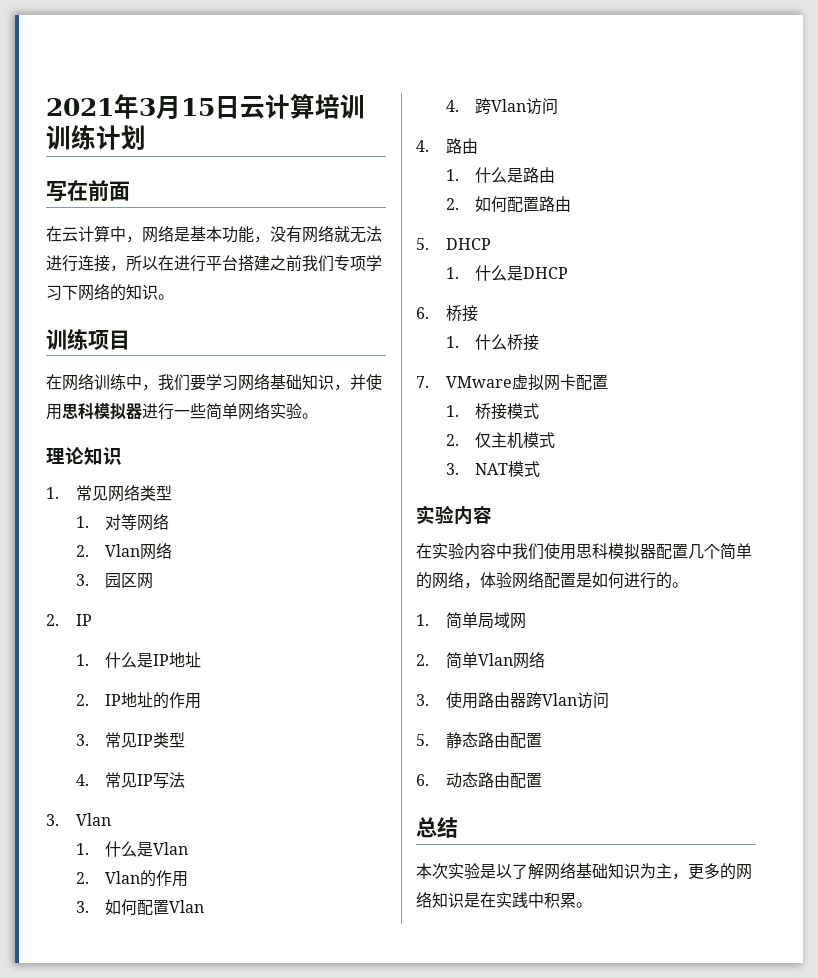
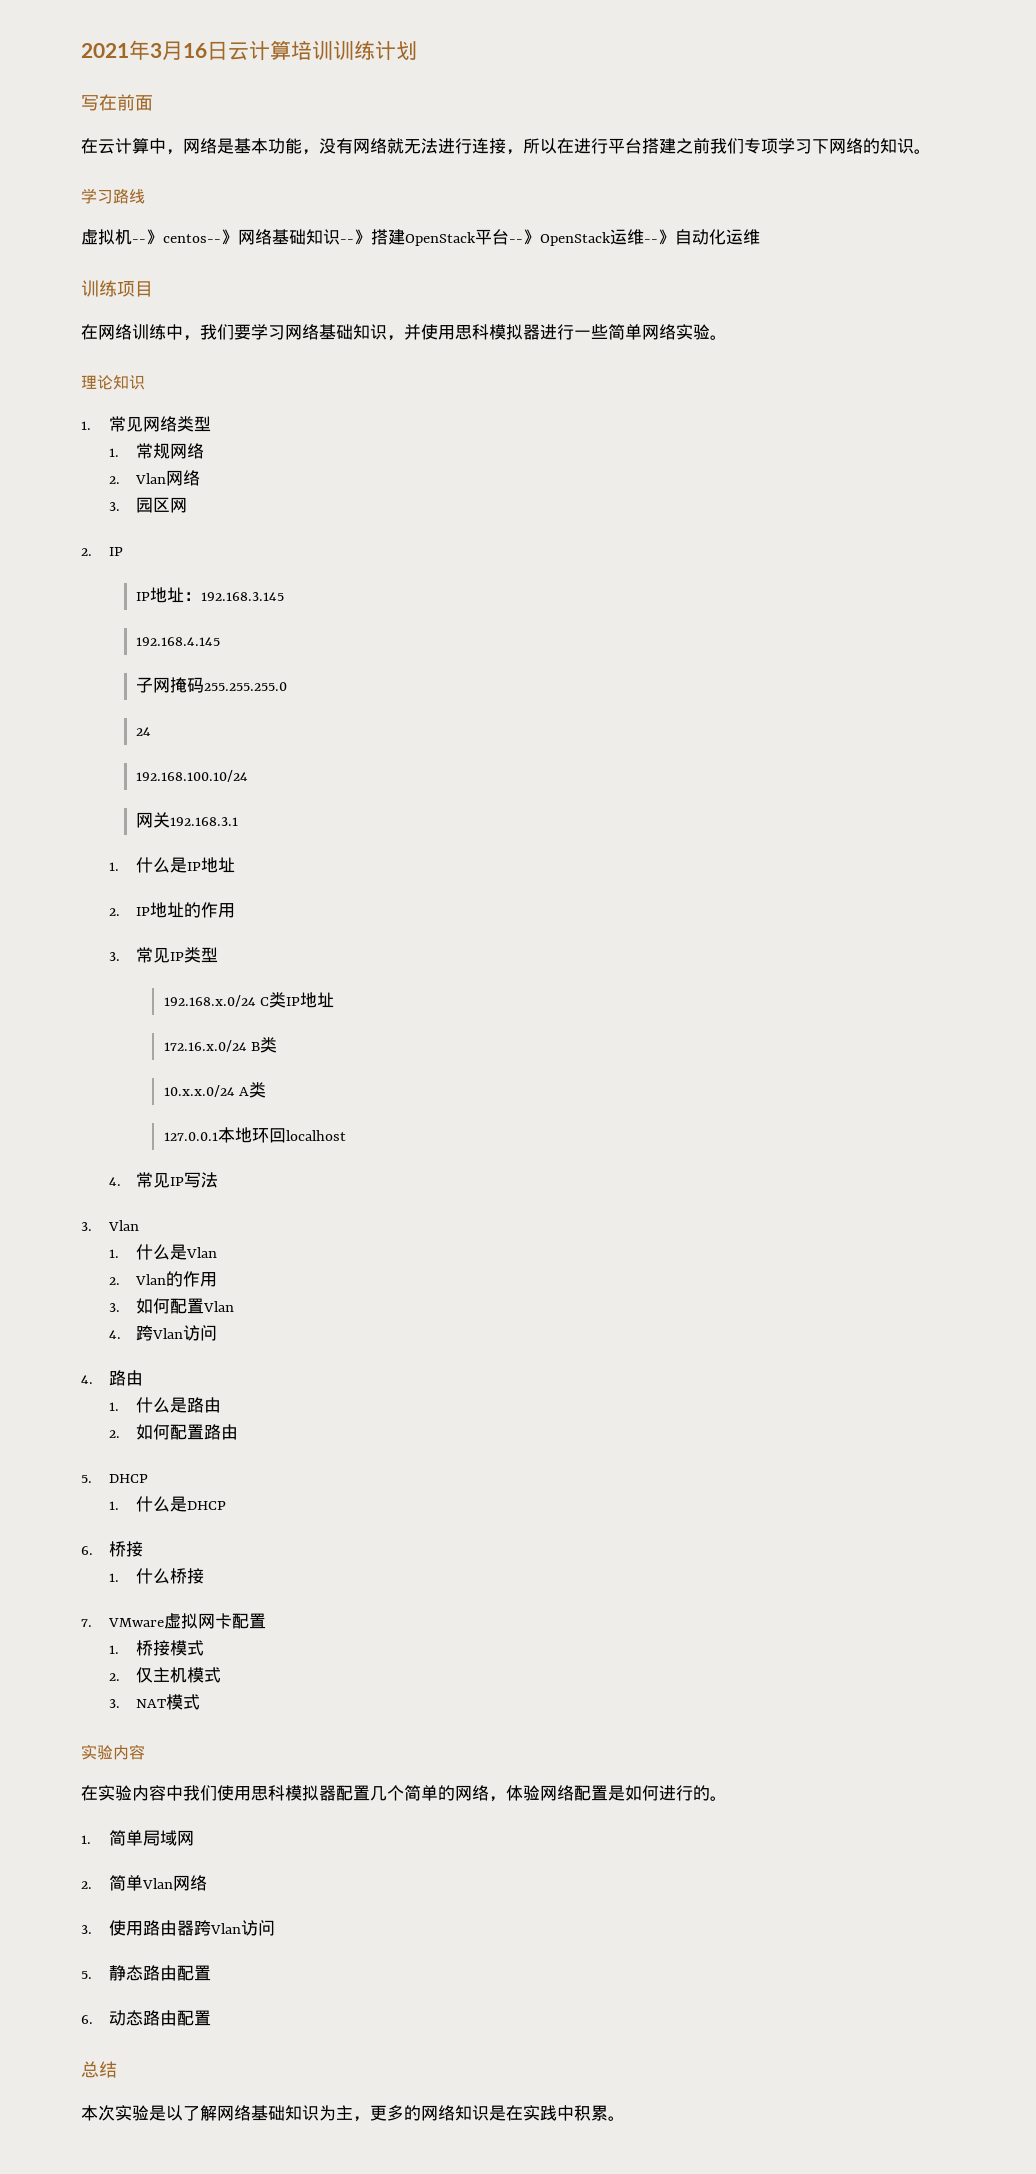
[181,98,215,116] 15 -> [183,43,207,58] 16
(174, 297) none -> [81,188,145,204] [81,229,760,246] // 学习路线 // 虚拟机--》centos--》网络基础知识--》搭建OpenStack平台--》OpenStack运维--》自动化运维
[105,514,138,530] 对等 -> [136,443,171,459] 常规
(92, 620) none -> [136,587,285,603] [136,637,221,646] [136,677,288,693] [136,727,152,736] [136,770,249,782] [136,812,239,828] // IP地址：192.168.3.145 // 192.168.4.145 // 子网掩码255.255.255.0 // 24 // 192.168.100.10/24 // 网关192.168.3.1
(186, 740) none -> [163,992,335,1008] [163,1037,278,1053] [163,1082,267,1098] [163,1127,346,1143] // 192.168.x.0/24 C类IP地址 // 172.16.x.0/24 B类 // 10.x.x.0/24 A类 // 127.0.0.1本地环回localhost

